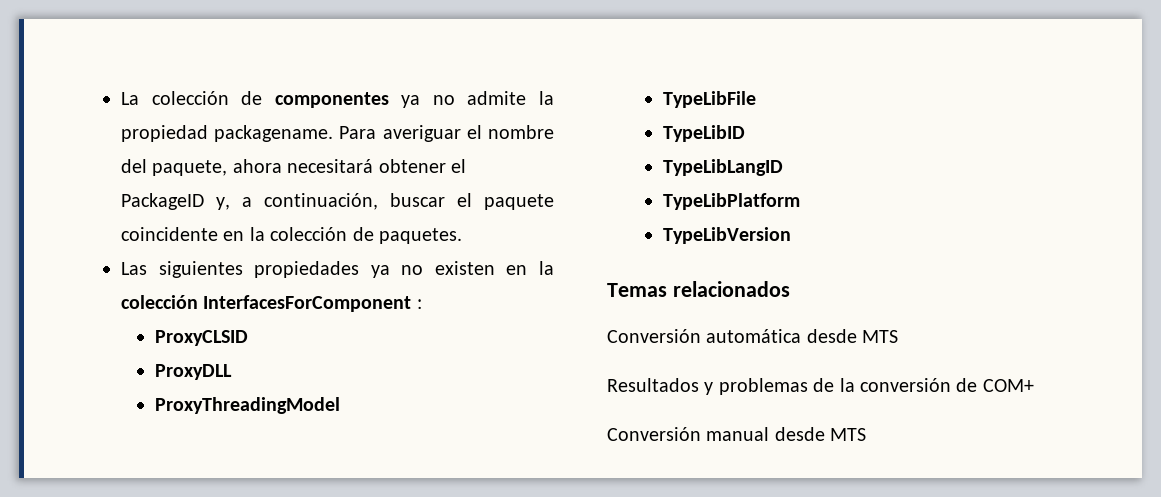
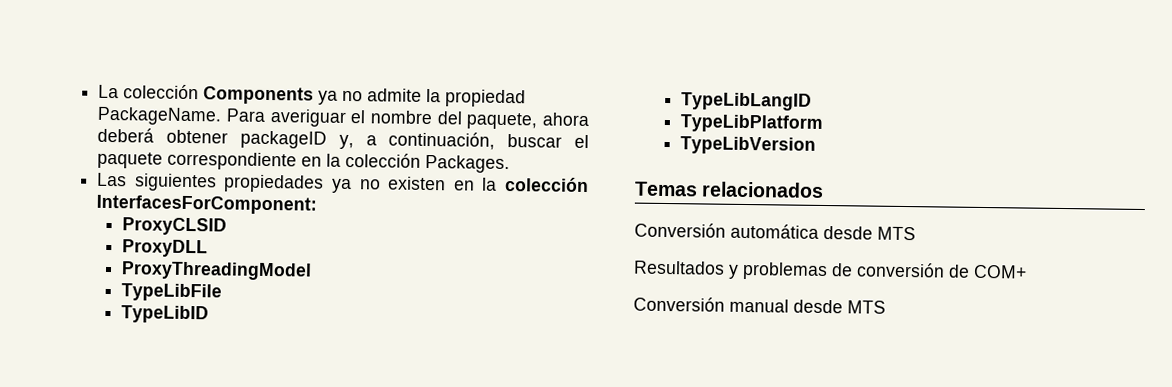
[241,91,389,108] de componentes -> [203,86,315,105] Components
[214,125,334,142] packagename. -> [97,106,223,126] PackageName.
[287,159,466,173] [121,193,204,210] necesitará obtener el PackageID -> [97,127,327,149] deberá obtener packageID
[121,227,462,244] coincidente en la colección de paquetes. -> [167,151,511,174] correspondiente en la colección Packages.
[203,295,422,312] InterfacesForComponent : -> [96,194,318,215] InterfacesForComponent:
[839,378,855,392] la -> (853, 270) none

